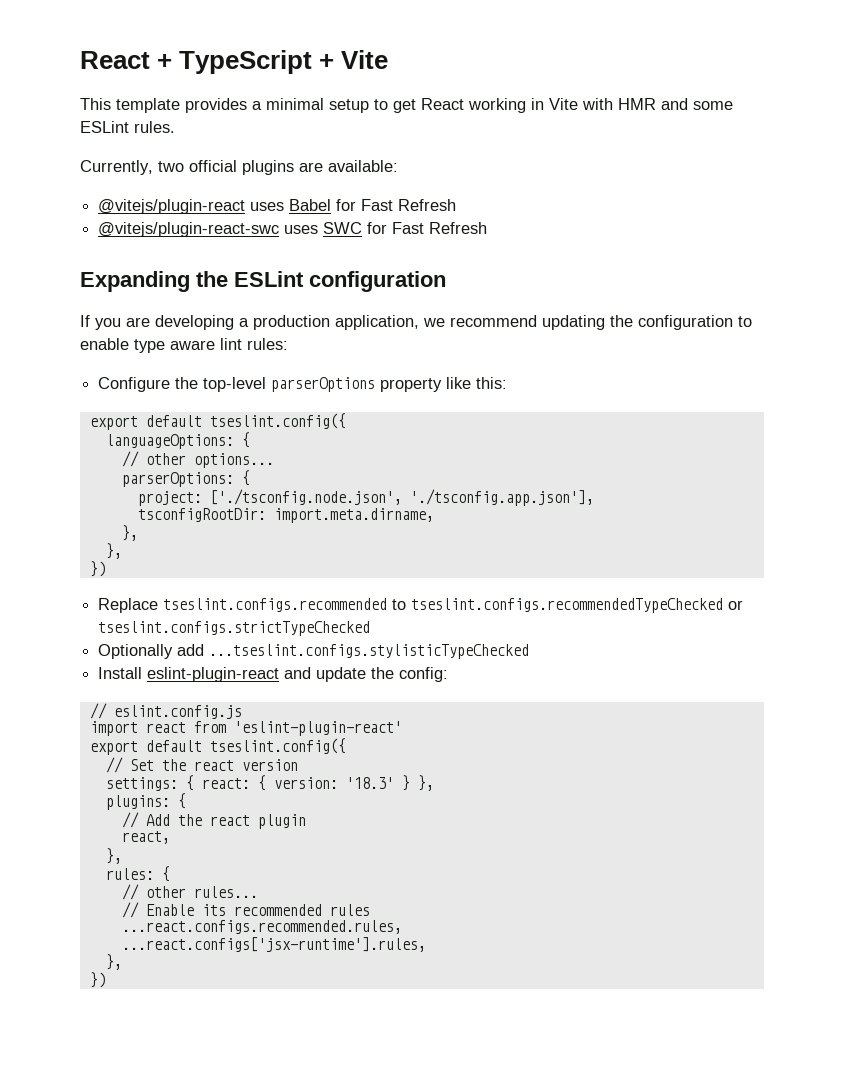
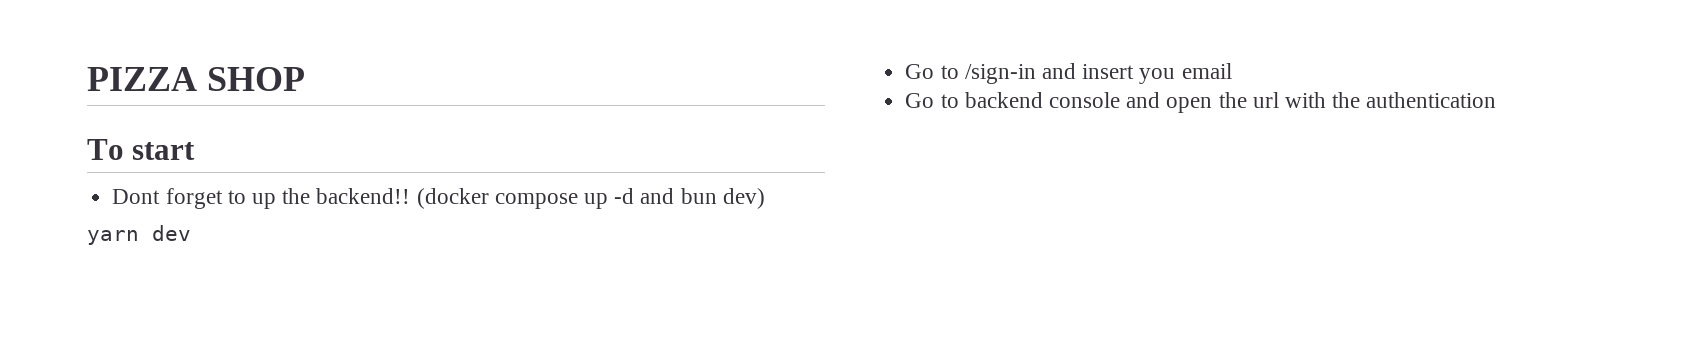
[80,50,389,74] [80,98,733,113] [80,121,175,133] [80,160,398,175] [98,199,457,214] [98,222,488,237] [80,271,446,292] [80,315,752,330] [80,338,288,353] [98,377,508,392] [89,413,346,430] [105,432,250,449] [121,451,274,468] [121,470,250,487] [137,489,594,506] [137,508,434,523] [121,525,138,541] [105,543,122,559] [89,561,106,577] [98,598,744,613] [98,621,371,636] [98,644,530,659] [98,667,449,682] [89,703,242,719] [89,721,402,736] [89,738,346,755] [105,757,298,773] [105,775,434,791] [105,793,186,810] [121,812,306,829] [121,831,170,844] [105,848,122,864] [105,866,170,882] [121,884,258,900] [121,902,370,918] [121,920,402,934] [121,937,426,952] [105,954,122,970] [89,972,106,988] React + TypeScript + Vite // This template provides a minimal setup to get React working in Vite with HMR and some ESLint rules. // Currently, two official plugins are available: // @vitejs/plugin-react uses Babel for Fast Refresh // @vitejs/plugin-react-swc uses SWC for Fast Refresh // Expanding the ESLint configuration // If you are developing a production application, we recommend updating the configuration to enable type aware lint rules: // Configure the top-level parserOptions property like this: // export default tseslint.config({ // languageOptions: { // // other options... // parserOptions: { // project: ['./tsconfig.node.json', './tsconfig.app.json'], // tsconfigRootDir: import.meta.dirname, // }, // }, // }) // Replace tseslint.configs.recommended to tseslint.configs.recommendedTypeChecked or tseslint.configs.strictTypeChecked // Optionally add ...tseslint.configs.stylisticTypeChecked // Install eslint-plugin-react and update the config: // // eslint.config.js // import react from 'eslint-plugin-react' // export default tseslint.config({ // // Set the react version // settings: { react: { version: '18.3' } }, // plugins: { // // Add the react plugin // react, // }, // rules: { // // other rules... // // Enable its recommended rules // ...react.configs.recommended.rules, // ...react.configs['jsx-runtime'].rules, // }, // }) -> [87,67,305,91] [87,139,196,160] [112,188,765,209] [87,225,191,245] [905,63,1232,84] [905,92,1497,113] PIZZA SHOP // To start // Dont forget to up the backend!! (docker compose up -d and bun dev) // yarn dev // Go to /sign-in and insert you email // Go to backend console and open the url with the authentication

